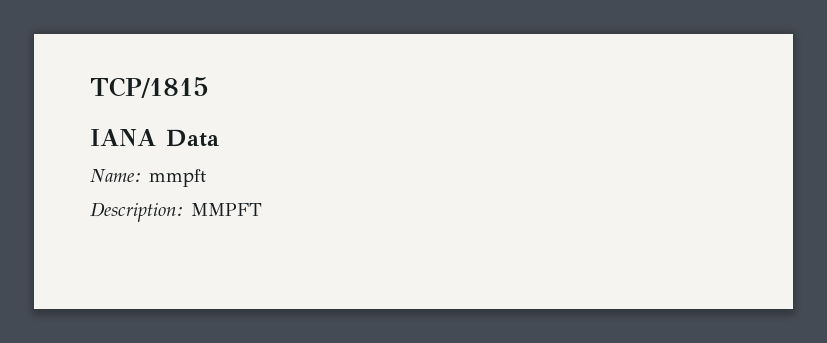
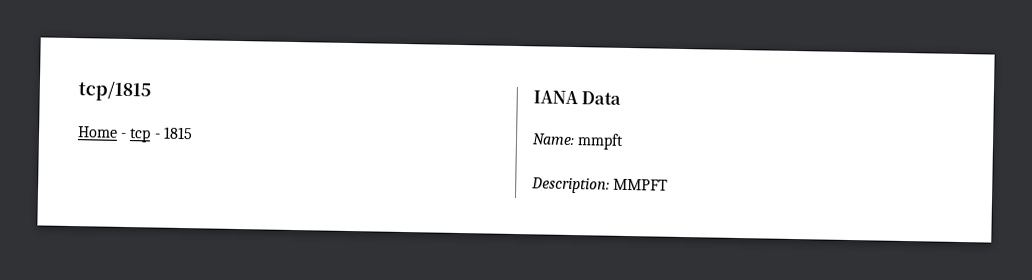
[90,77,209,98] TCP/1815 -> [78,81,151,102] [77,126,193,143] tcp/1815 // Home - tcp - 1815

